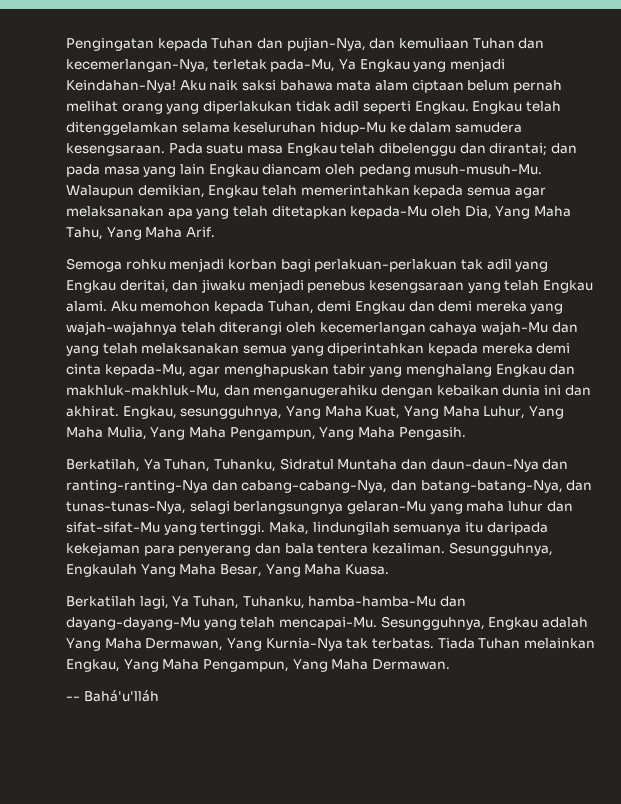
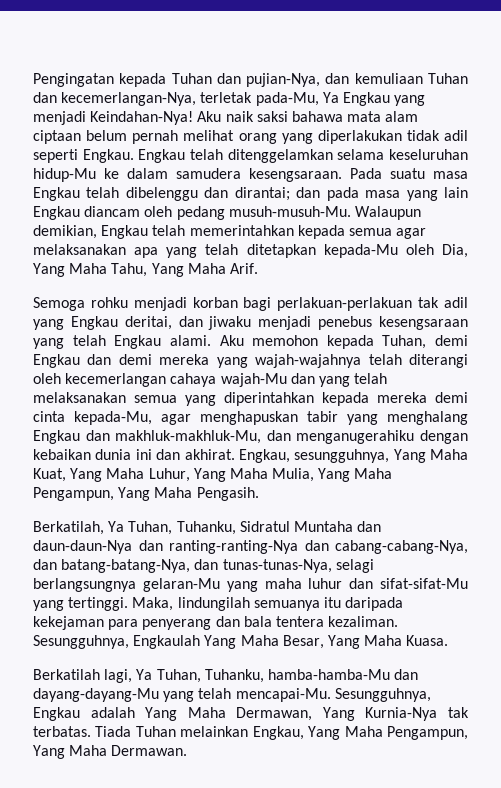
[66,690,159,702] // -- Bahá'u'lláh -> (188, 750) none

